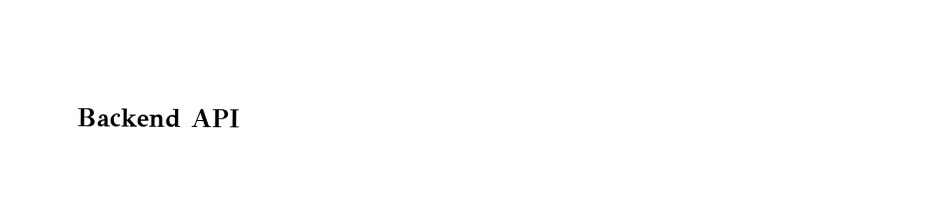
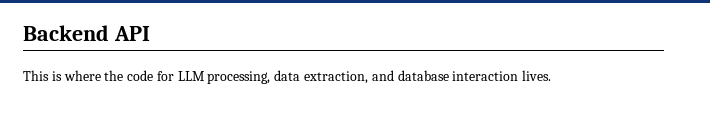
(240, 118) none -> [23,70,552,84] // This is where the code for LLM processing, data extraction, and database interaction lives.

